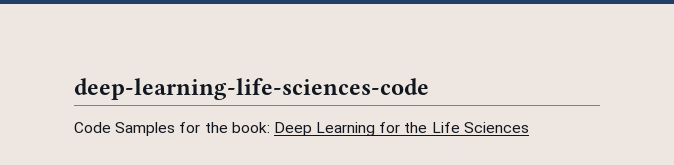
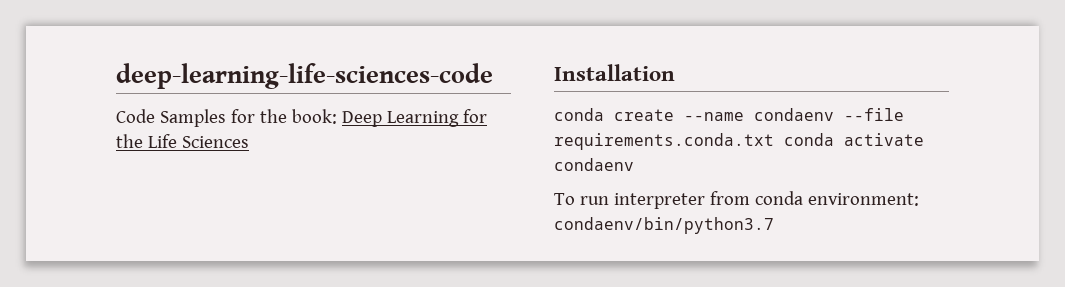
(529, 127) none -> [554,64,675,81] [554,108,904,121] [554,133,924,150] [554,158,634,171] [554,191,919,209] [554,217,774,234] // Installation // conda create --name condaenv --file requirements.conda.txt conda activate condaenv // To run interpreter from conda environment: condaenv/bin/python3.7

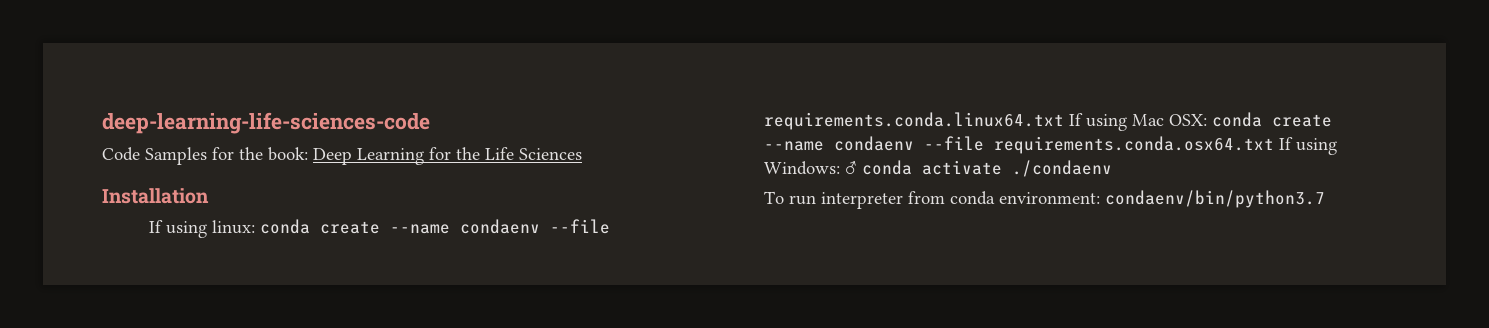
[554,108,904,121] [554,133,774,150] conda create --name condaenv --file requirements.conda.txt -> [149,219,611,238] [764,112,1332,131] [764,136,1337,155] [764,160,857,175] If using linux: conda create --name condaenv --file requirements.conda.linux64.txt If using Mac OSX: conda create --name condaenv --file requirements.conda.osx64.txt If using Windows: ♂
[554,158,634,171] condaenv -> [1012,160,1112,177] ./condaenv

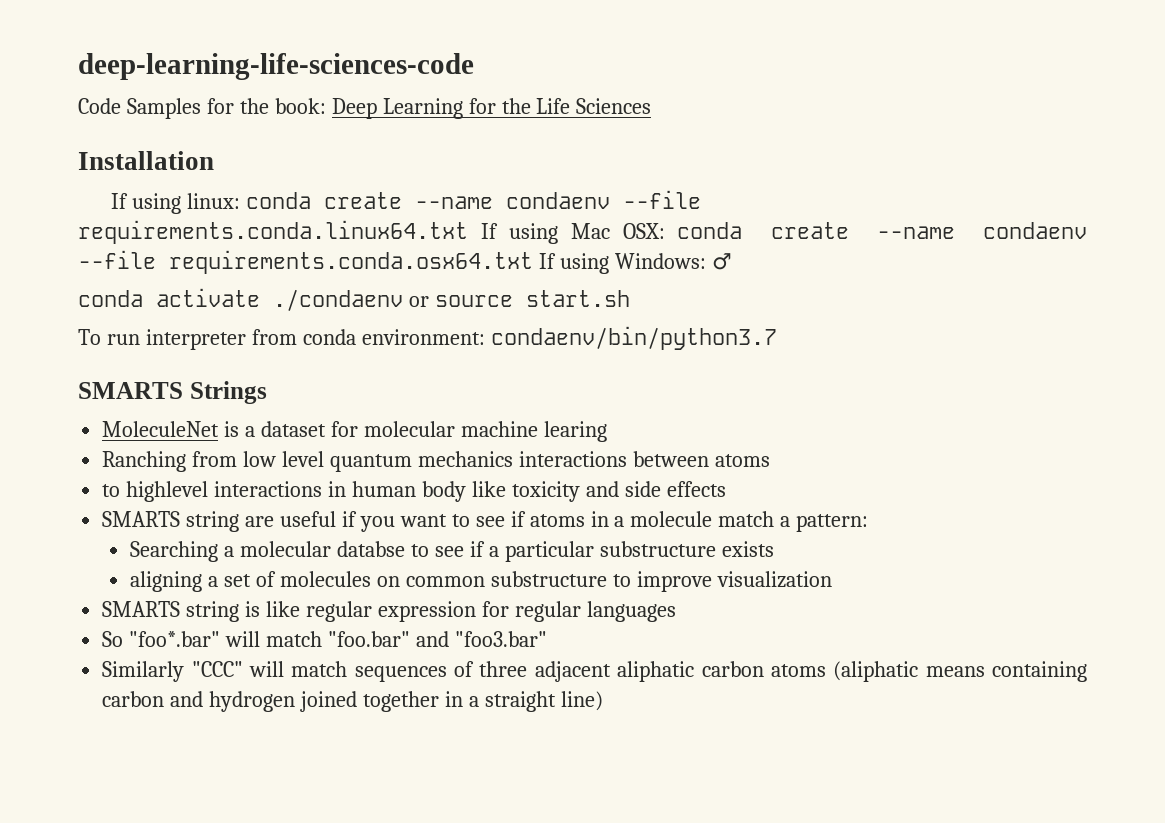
(857, 167) none -> (732, 261) //
(1112, 168) none -> [408,290,630,307] or source start.sh
(1325, 199) none -> [78,381,267,404] [102,421,607,442] [102,451,770,472] [102,481,726,502] [102,511,869,532] [130,541,774,562] [130,571,832,592] [102,601,676,622] [102,631,547,647] [102,661,1087,682] [102,691,603,712] // SMARTS Strings // MoleculeNet is a dataset for molecular machine learing // Ranching from low level quantum mechanics interactions between atoms // to highlevel interactions in human body like toxicity and side effects // SMARTS string are useful if you want to see if atoms in a molecule match a pattern: // Searching a molecular databse to see if a particular substructure exists // aligning a set of molecules on common substructure to improve visualization // SMARTS string is like regular expression for regular languages // So "foo*.bar" will match "foo.bar" and "foo3.bar" // Similarly "CCC" will match sequences of three adjacent aliphatic carbon atoms (aliphatic means containing carbon and hydrogen joined together in a straight line)

